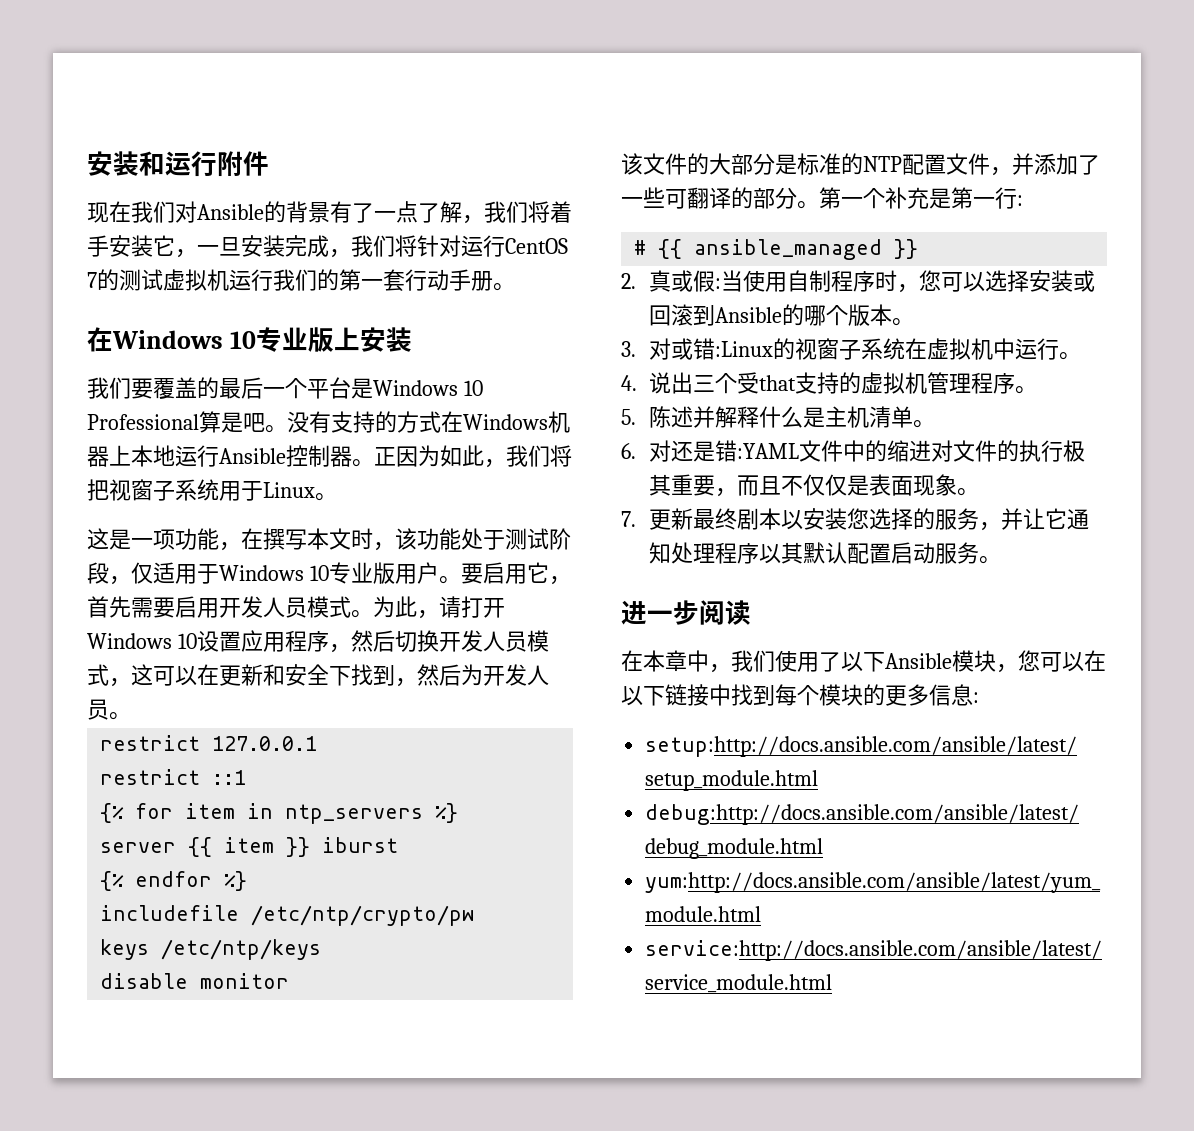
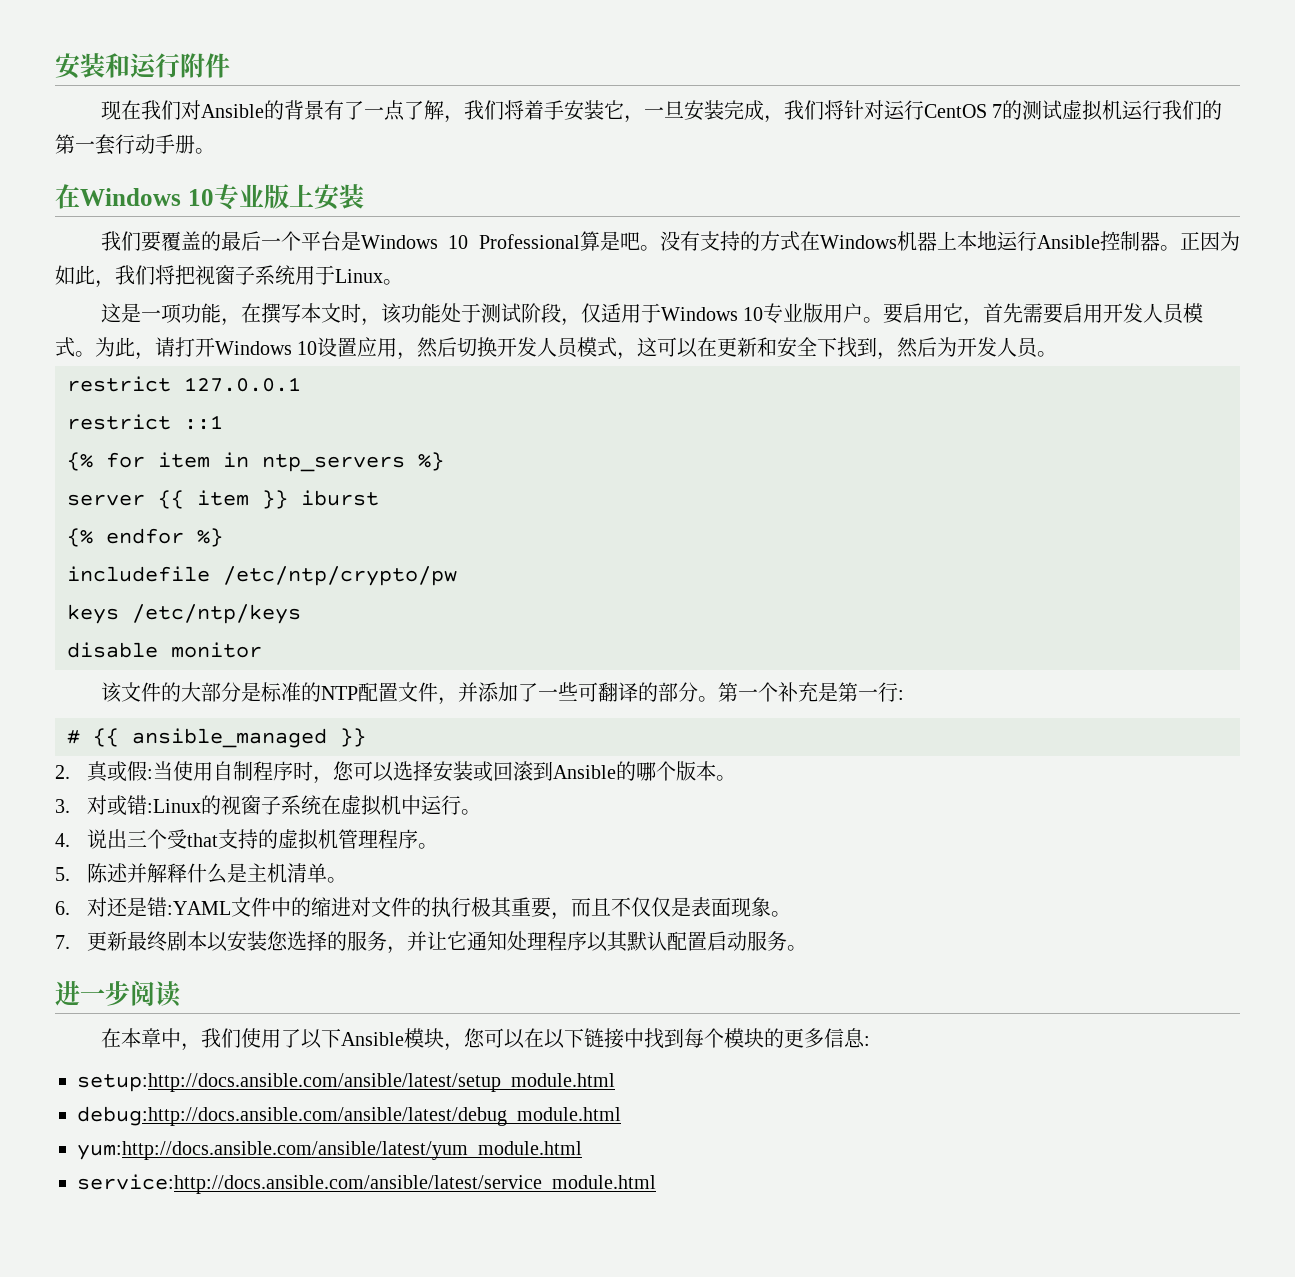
[284,630,329,652] 程序 -> (398, 347) none

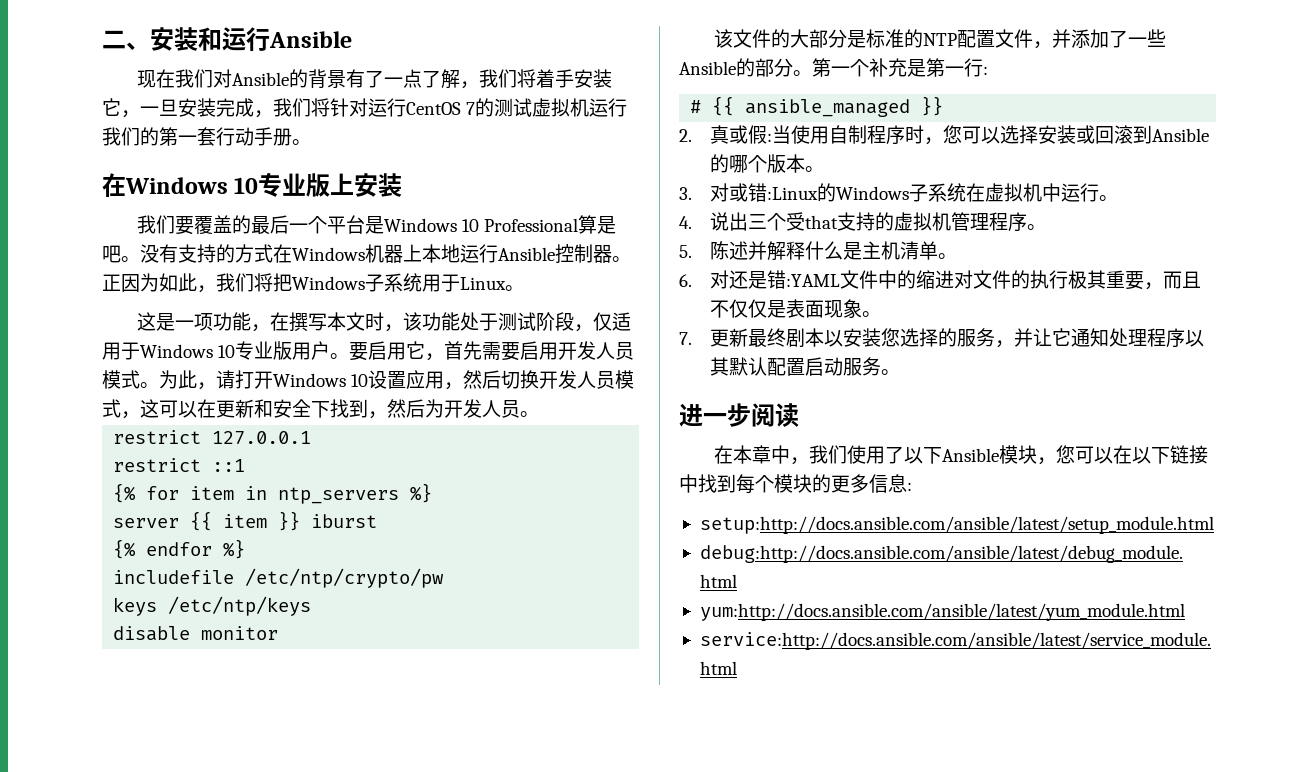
(55, 66) none -> [102,30,150,50] 二、
[180,53,230,78] 附件 -> [269,31,352,48] Ansible
[195,265,235,285] 视窗 -> [292,276,365,290] Windows
[577,682,638,702] 可翻译 -> [679,61,736,75] Ansible
[220,795,261,815] 视窗 -> [835,186,909,200] Windows

